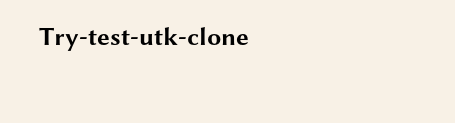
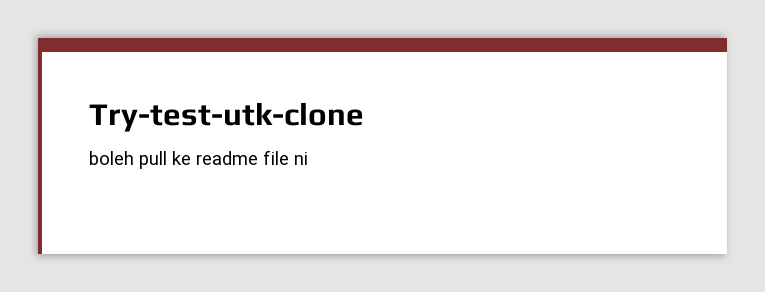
(249, 39) none -> [89,150,308,169] // boleh pull ke readme file ni

